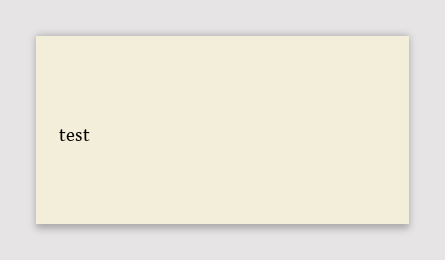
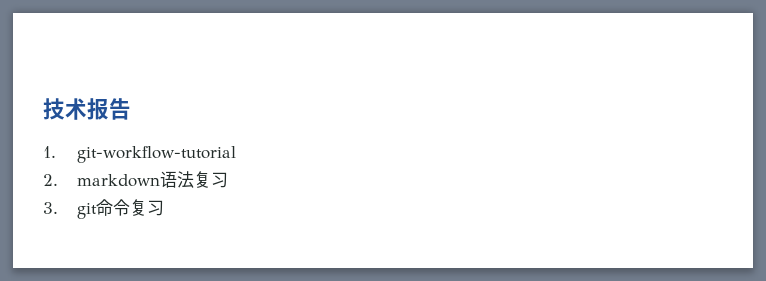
[59,129,90,141] test -> [43,98,131,120] [43,146,236,163] [43,171,228,188] [43,199,164,219] 技术报告 // 1. git-workflow-tutorial // 2. markdown语法复习 // 3. git命令复习

